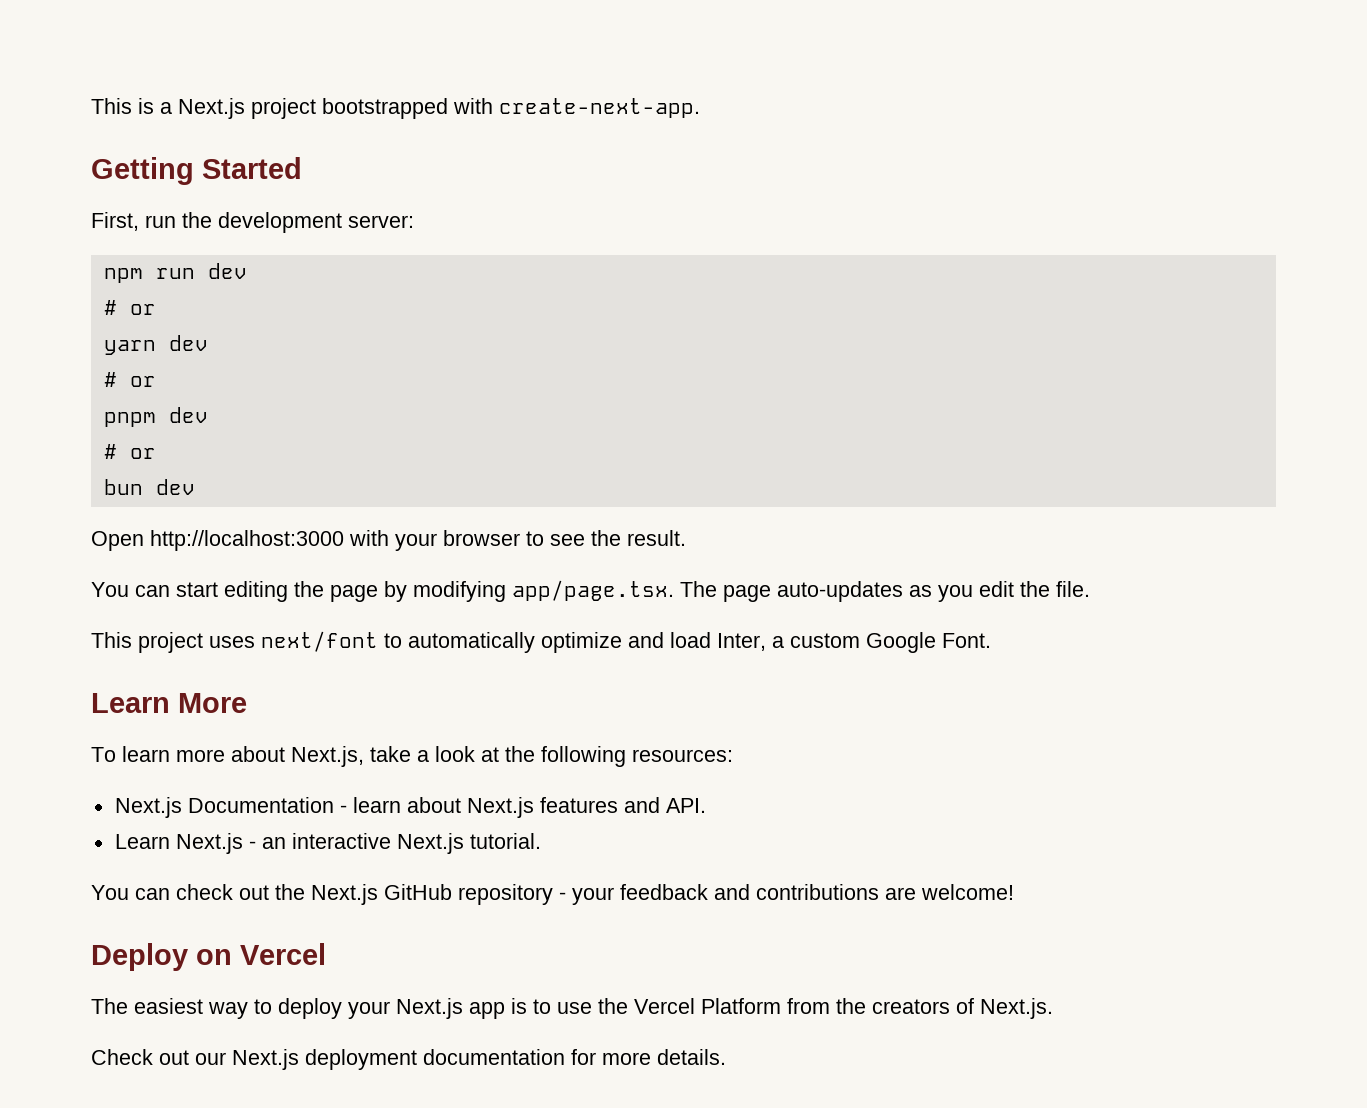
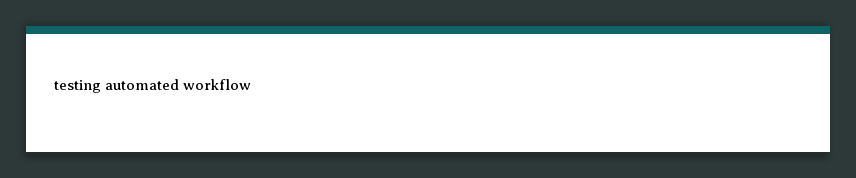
[91,98,700,119] [91,157,302,185] [91,212,414,233] [103,263,247,283] [103,300,156,315] [103,335,208,355] [103,372,156,387] [103,407,208,427] [103,444,156,459] [103,479,195,495] [91,530,686,551] [91,580,1090,602] [91,631,991,653] [91,693,247,713] [91,746,733,767] [114,797,706,818] [114,833,541,854] [91,884,1014,905] [91,943,326,971] [91,998,1053,1019] [91,1049,726,1070] This is a Next.js project bootstrapped with create-next-app. // Getting Started // First, run the development server: // npm run dev // # or // yarn dev // # or // pnpm dev // # or // bun dev // Open http://localhost:3000 with your browser to see the result. // You can start editing the page by modifying app/page.tsx. The page auto-updates as you edit the file. // This project uses next/font to automatically optimize and load Inter, a custom Google Font. // Learn More // To learn more about Next.js, take a look at the following resources: // Next.js Documentation - learn about Next.js features and API. // Learn Next.js - an interactive Next.js tutorial. // You can check out the Next.js GitHub repository - your feedback and contributions are welcome! // Deploy on Vercel // The easiest way to deploy your Next.js app is to use the Vercel Platform from the creators of Next.js. // Check out our Next.js deployment documentation for more details. -> [54,79,252,93] testing automated workflow

